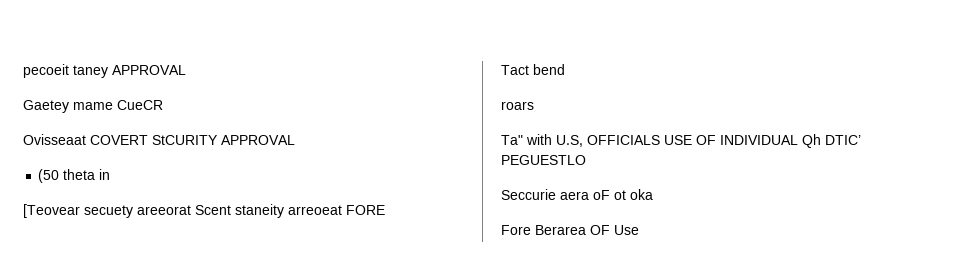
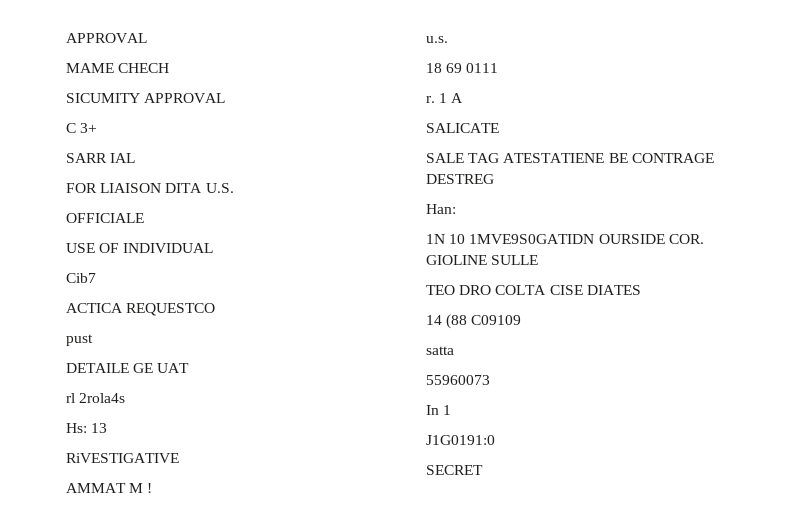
[23,64,186,78] [23,100,163,113] [23,134,295,145] [38,169,111,183] [23,204,385,218] [501,64,565,75] [501,101,534,110] [501,134,861,148] [501,155,586,165] [501,189,653,200] [501,225,639,235] pecoeit taney APPROVAL // Gaetey mame CueCR // Ovisseaat COVERT StCURITY APPROVAL // (50 theta in // [Teovear secuety areeorat Scent staneity arreoeat FORE // Tact bend // roars // Ta" with U.S, OFFICIALS USE OF INDIVIDUAL Qh DTIC’ PEGUESTLO // Seccurie aera oF ot oka // Fore Berarea OF Use -> [66,33,147,43] [66,63,170,73] [66,93,226,103] [66,123,98,133] [66,153,136,163] [66,183,234,193] [66,213,144,223] [66,243,214,253] [66,273,96,283] [66,303,216,316] [66,334,93,346] [66,363,190,373] [66,393,126,403] [66,423,108,433] [66,453,179,463] [66,483,153,493] [426,36,448,43] [426,63,499,73] [426,93,464,103] [426,123,499,133] [426,153,714,163] [426,174,494,184] [426,204,456,214] [426,234,704,244] [426,255,539,265] [426,285,641,295] [426,314,522,329] [426,346,454,355] [426,375,490,385] [426,405,452,415] [426,435,495,445] [426,465,483,475] APPROVAL // MAME CHECH // SICUMITY APPROVAL // C 3+ // SARR IAL // FOR LIAISON DITA U.S. // OFFICIALE // USE OF INDIVIDUAL // Cib7 // ACTICA REQUESTCO // pust // DETAILE GE UAT // rl 2rola4s // Hs: 13 // RiVESTIGATIVE // AMMAT M ! // u.s. // 18 69 0111 // r. 1 A // SALICATE // SALE TAG ATESTATIENE BE CONTRAGE DESTREG // Han: // 1N 10 1MVE9S0GATIDN OURSIDE COR. GIOLINE SULLE // TEO DRO COLTA CISE DIATES // 14 (88 C09109 // satta // 55960073 // In 1 // J1G0191:0 // SECRET

